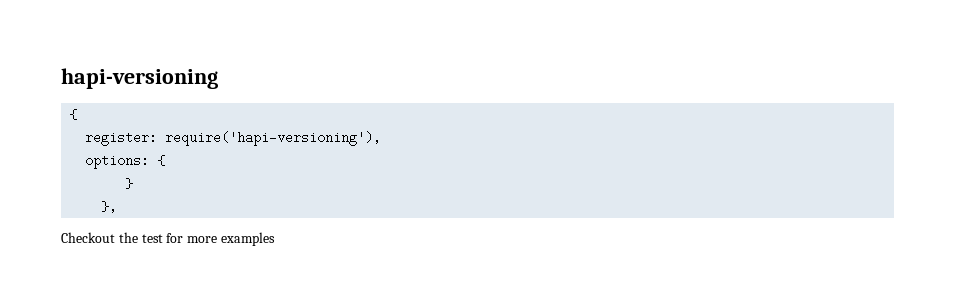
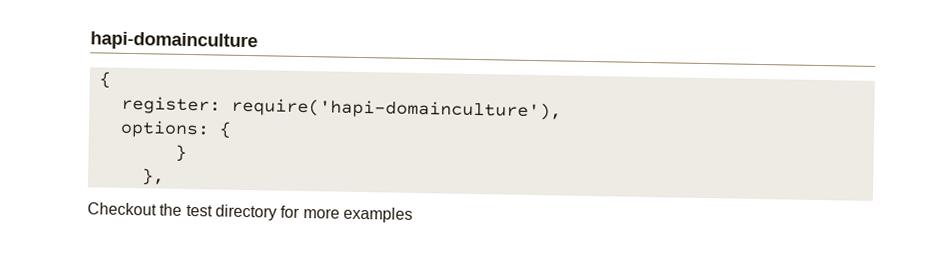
[61,68,218,89] hapi-versioning -> [90,31,258,52] hapi-domainculture
[165,131,382,146] require('hapi-versioning'), -> [230,97,562,121] require('hapi-domainculture'),
(163, 238) none -> [214,204,277,221] directory

